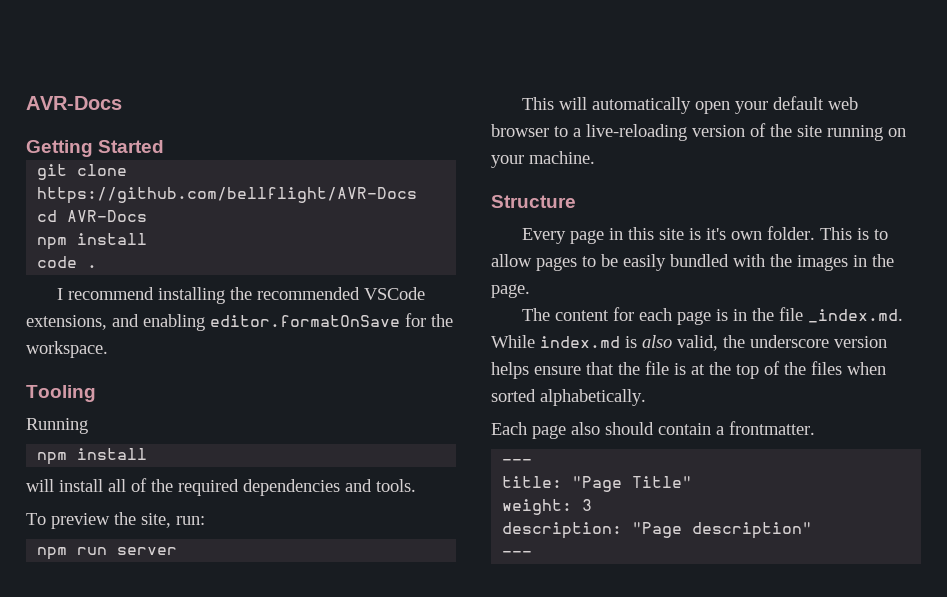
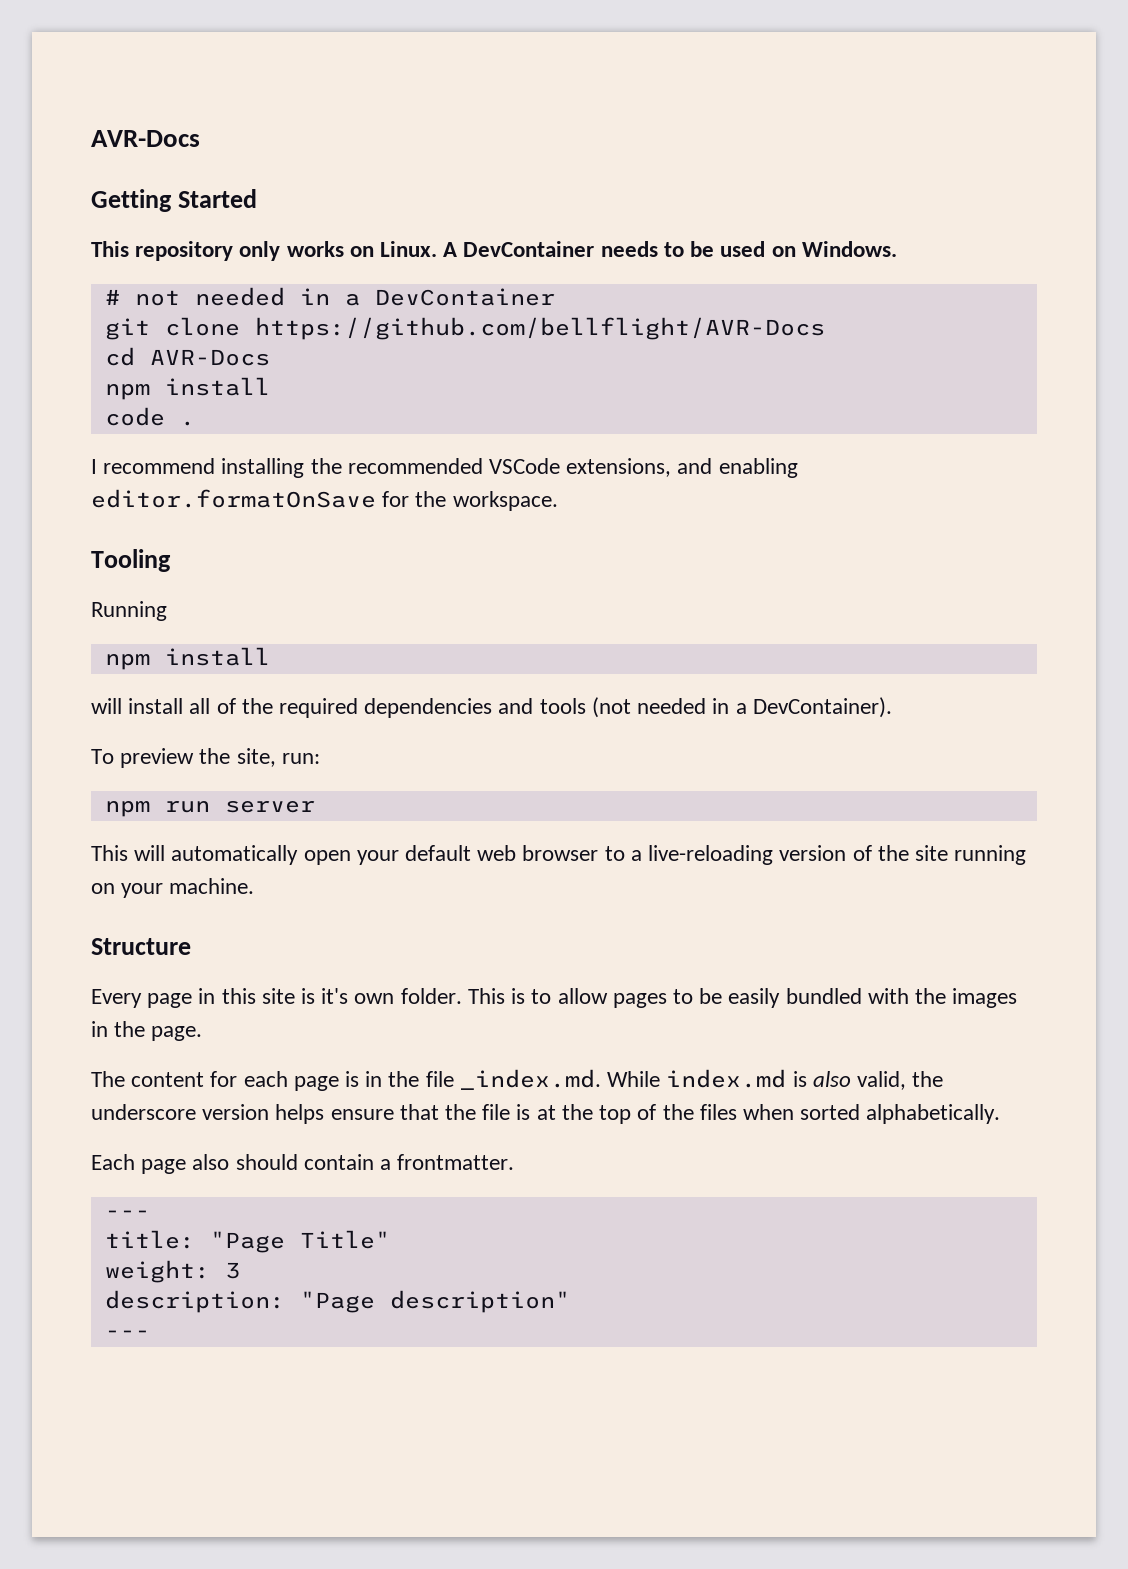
(165, 146) none -> [91,241,897,261] [104,287,555,306] // This repository only works on Linux. A DevContainer needs to be used on Windows. // # not needed in a DevContainer
[376,479,416,492] tools. -> [539,697,892,718] tools (not needed in a DevContainer).

